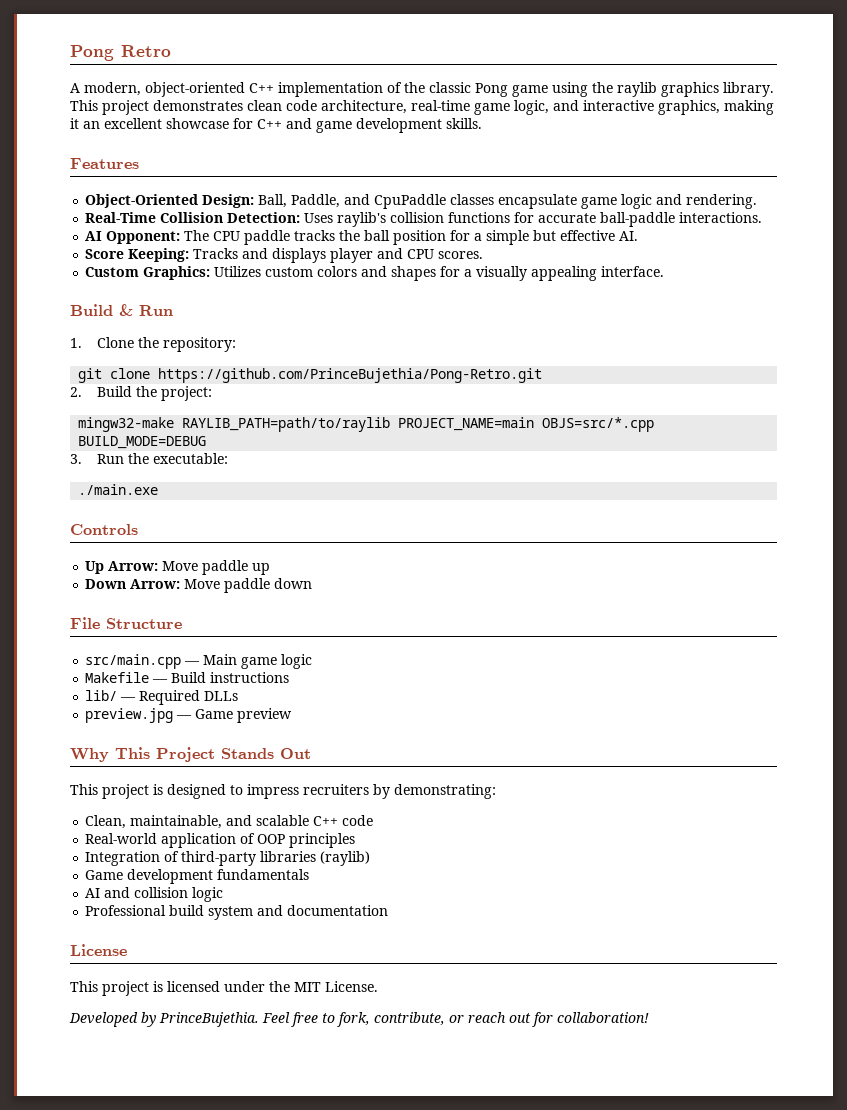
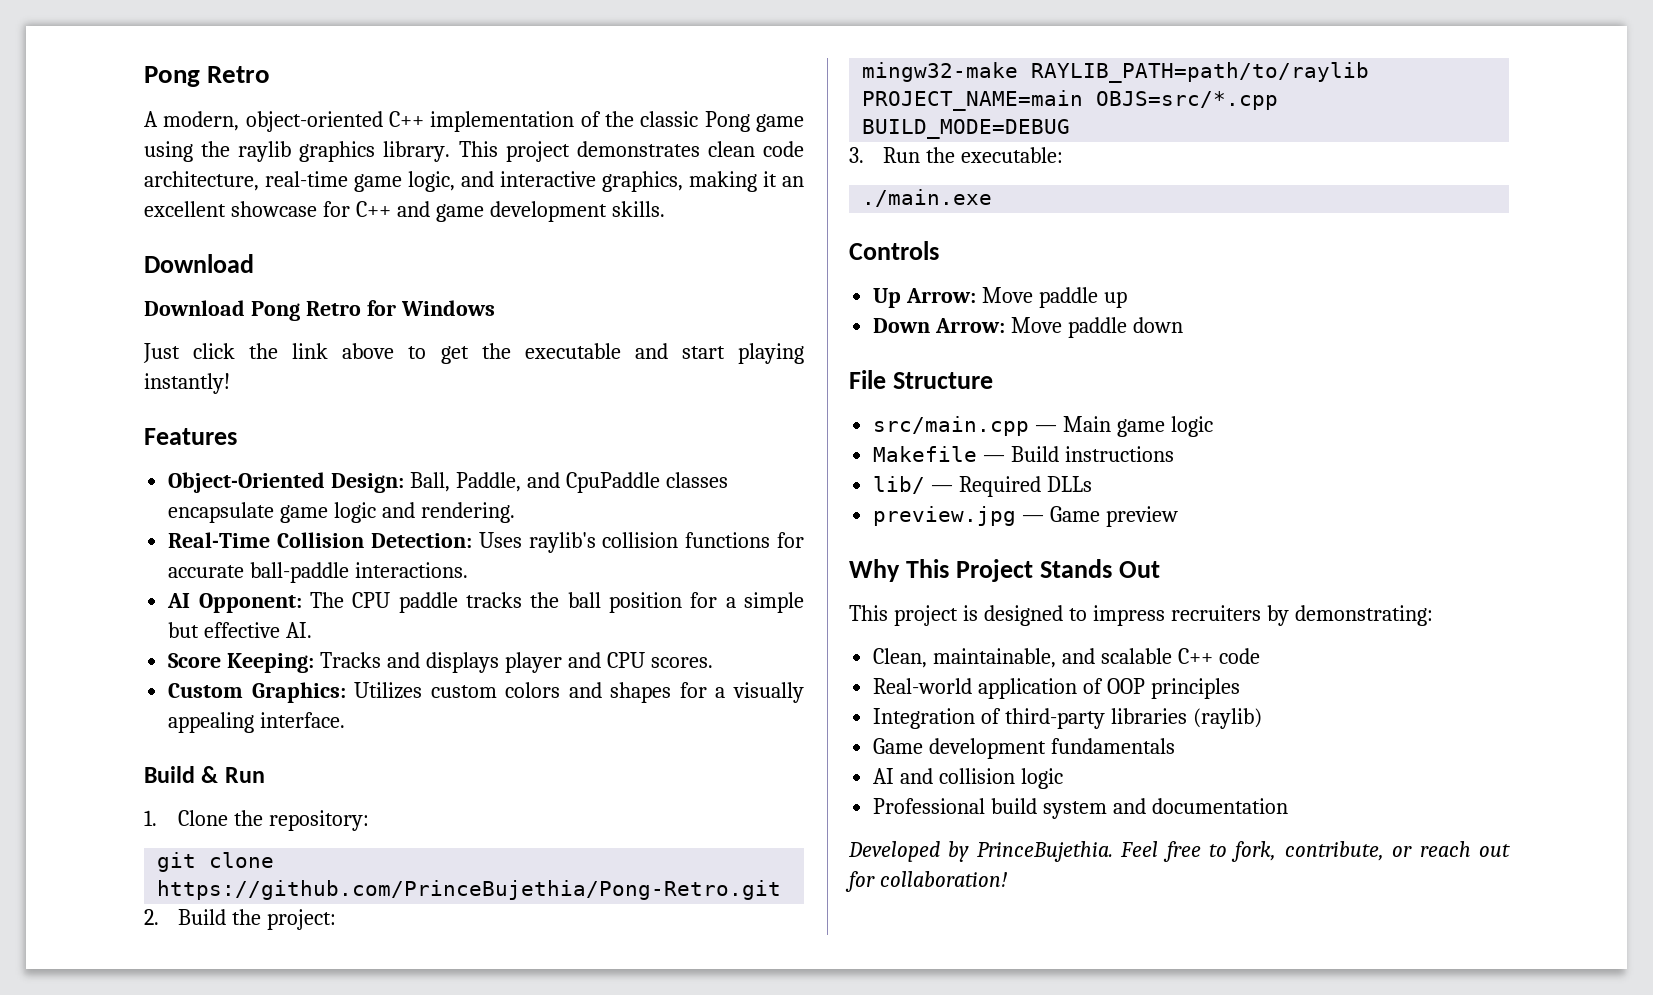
(482, 123) none -> [144,254,254,273] [144,300,495,321] [143,343,804,364] [144,373,230,394] // Download // Download Pong Retro for Windows // Just click the link above to get the executable and start playing instantly!
[70,944,127,956] [70,981,378,996] // License // This project is licensed under the MIT License. -> (1288, 806) none

